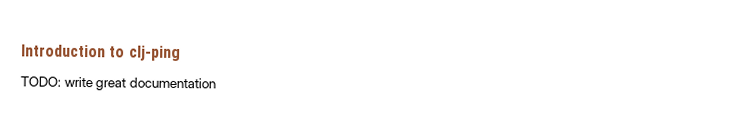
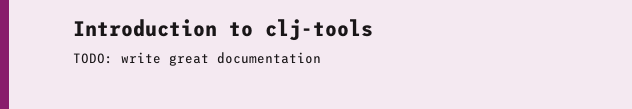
[128,45,181,62] clj-ping -> [265,19,373,41] clj-tools

